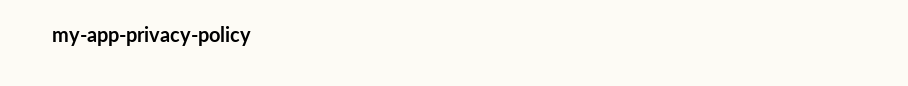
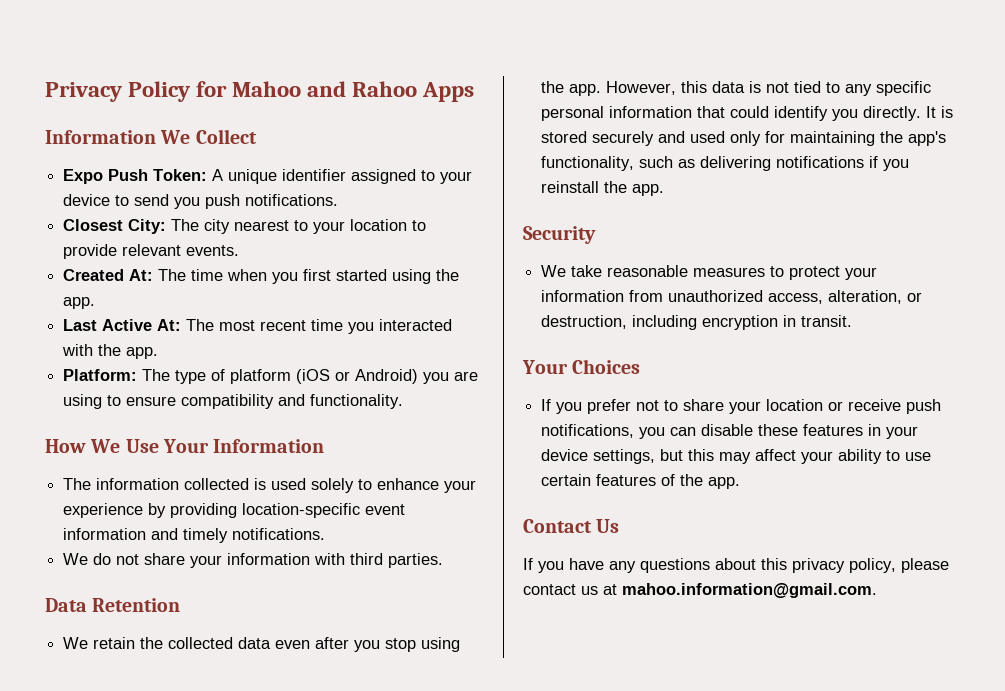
[52,26,251,46] my-app-privacy-policy -> [45,81,475,102] [45,129,257,144] [63,169,473,184] [63,194,339,209] [63,219,427,234] [63,244,240,259] [63,269,460,284] [63,297,96,309] [63,319,453,334] [62,344,159,359] [63,369,479,384] [63,394,404,409] [45,439,325,453] [63,478,477,493] [63,503,406,518] [63,528,326,543] [63,553,444,568] [45,598,181,612] [63,637,461,652] [541,81,932,96] [541,106,954,121] [541,131,947,146] [541,156,910,171] [541,181,665,196] [523,226,596,244] [541,265,878,280] [541,290,923,304] [541,315,853,330] [522,359,641,374] [541,399,942,414] [541,424,919,439] [541,449,932,464] [541,474,741,489] [523,519,620,533] [523,558,949,573] [523,583,877,598] Privacy Policy for Mahoo and Rahoo Apps // Information We Collect // Expo Push Token: A unique identifier assigned to your device to send you push notifications. // Closest City: The city nearest to your location to provide relevant events. // Created At: The time when you first started using the app. // Last Active At: The most recent time you interacted with the app. // Platform: The type of platform (iOS or Android) you are using to ensure compatibility and functionality. // How We Use Your Information // The information collected is used solely to enhance your experience by providing location-specific event information and timely notifications. // We do not share your information with third parties. // Data Retention // We retain the collected data even after you stop using the app. However, this data is not tied to any specific personal information that could identify you directly. It is stored securely and used only for maintaining the app's functionality, such as delivering notifications if you reinstall the app. // Security // We take reasonable measures to protect your information from unauthorized access, alteration, or destruction, including encryption in transit. // Your Choices // If you prefer not to share your location or receive push notifications, you can disable these features in your device settings, but this may affect your ability to use certain features of the app. // Contact Us // If you have any questions about this privacy policy, please contact us at mahoo.information@gmail.com.

